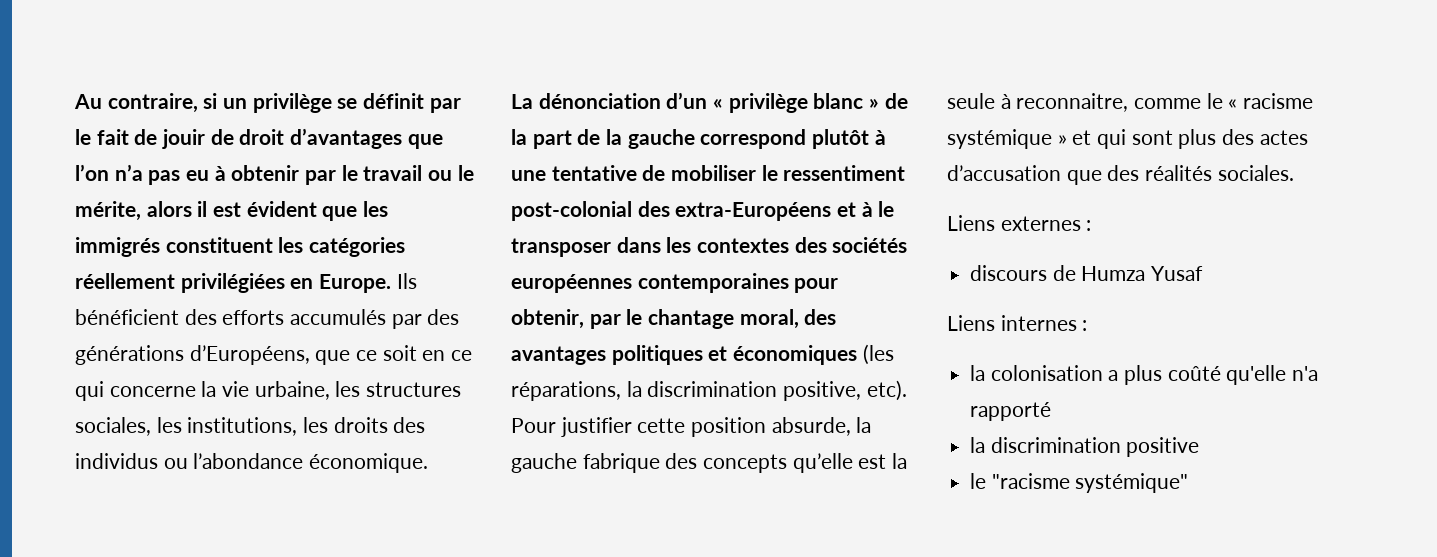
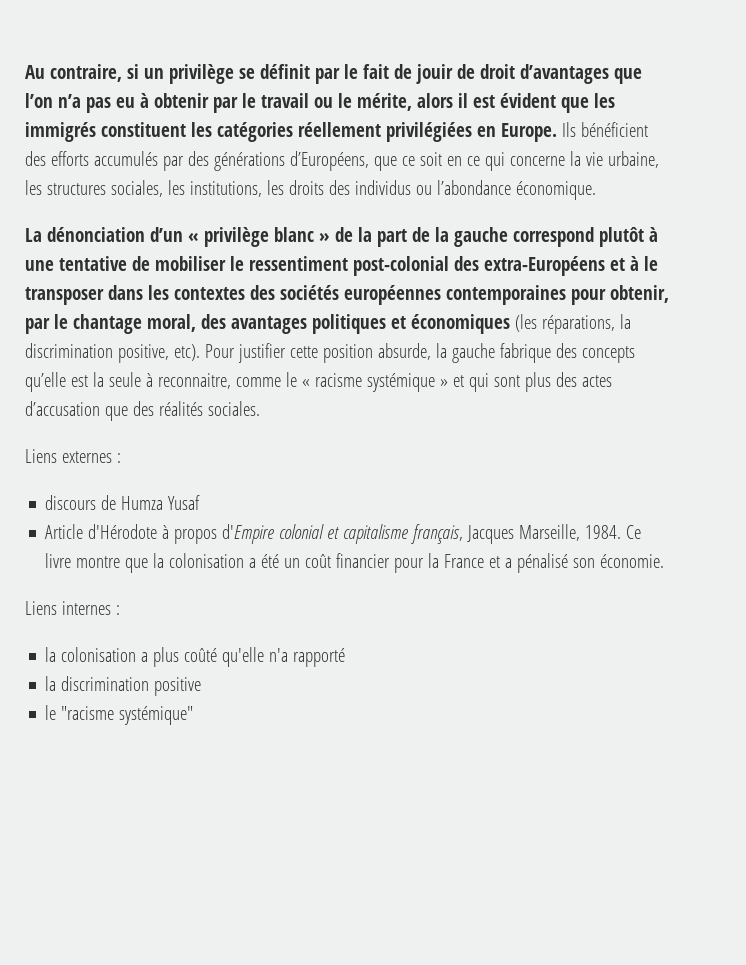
(1204, 273) none -> [45,524,642,544] [45,553,665,573] // Article d'Hérodote à propos d'Empire colonial et capitalisme français, Jacques Marseille, 1984. Ce livre montre que la colonisation a été un coût financier pour la France et a pénalisé son économie.

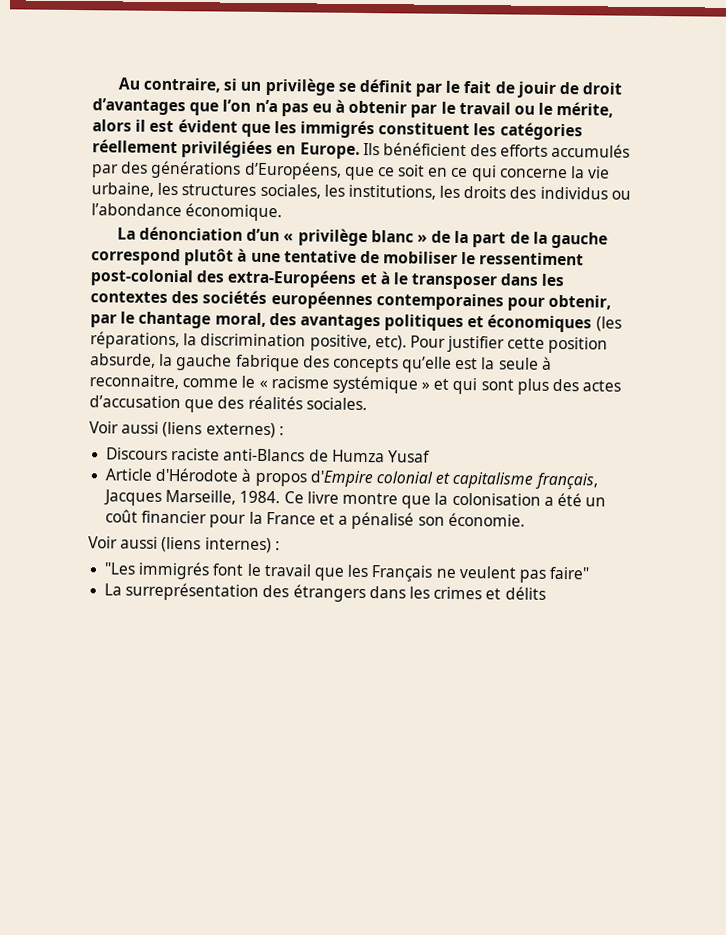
[25,449,121,463] [45,495,97,510] Liens externes : // discours -> [89,421,284,439] [106,447,306,462] Voir aussi (liens externes) : // Discours raciste anti-Blancs
[25,601,120,615] [45,647,346,667] [45,676,202,696] [45,705,194,725] Liens internes : // la colonisation a plus coûté qu'elle n'a rapporté // la discrimination positive // le "racisme systémique" -> [88,536,280,554] [104,561,590,583] [104,582,546,603] Voir aussi (liens internes) : // "Les immigrés font le travail que les Français ne veulent pas faire" // La surreprésentation des étrangers dans les crimes et délits

